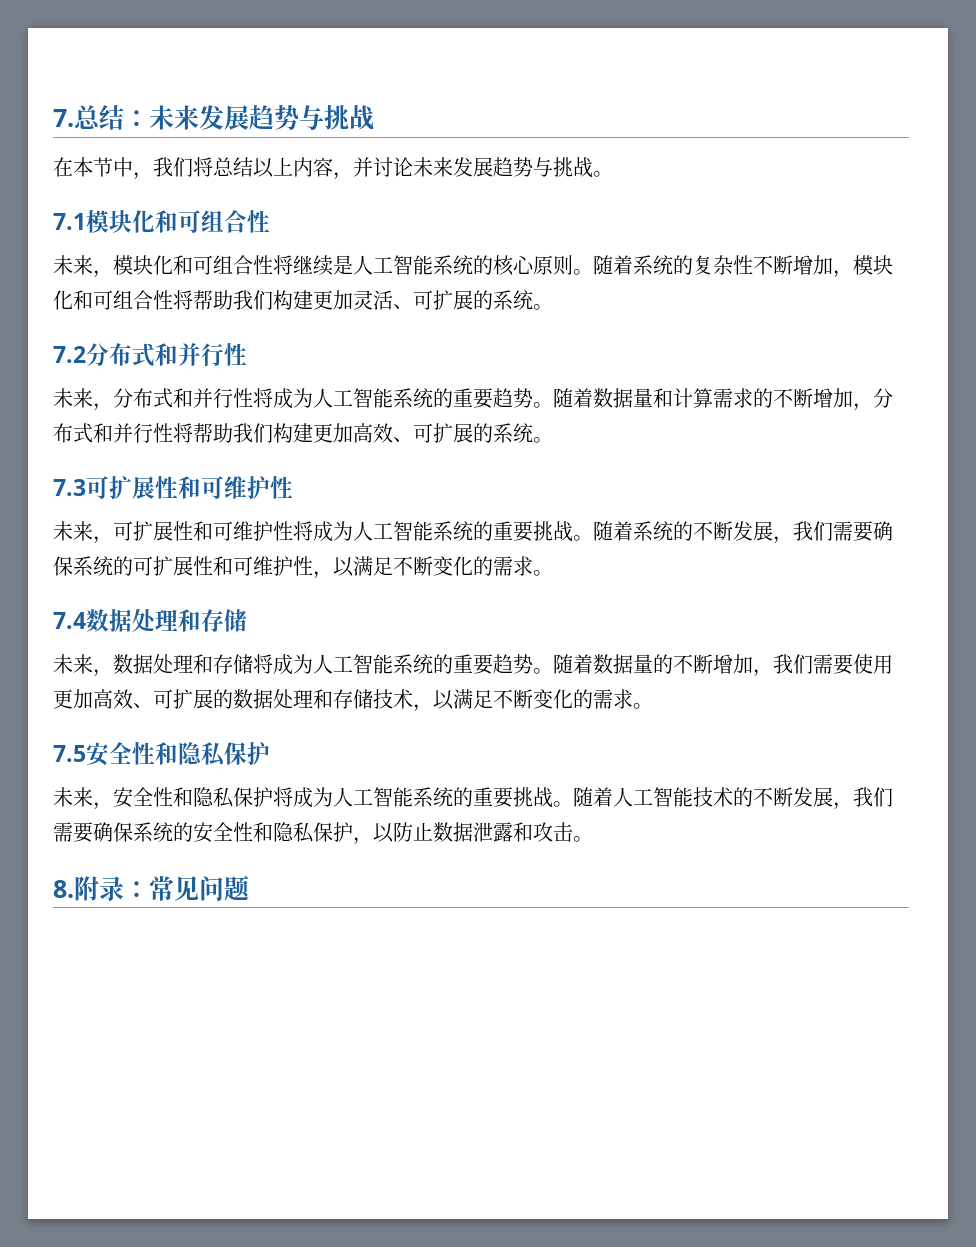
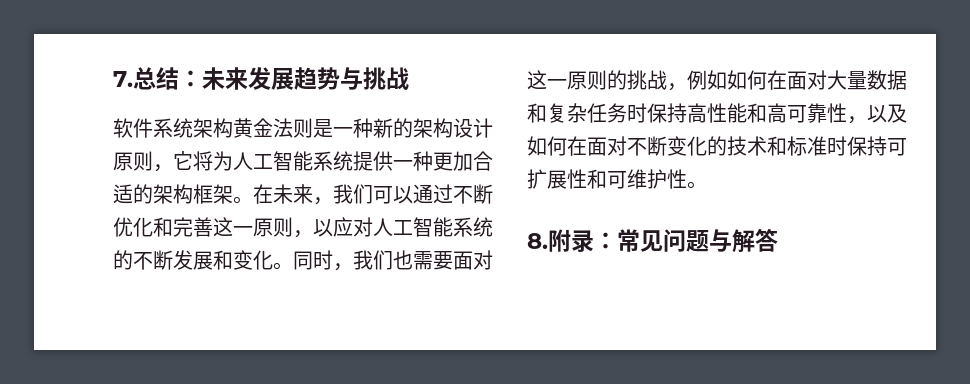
[53,157,613,180] [53,210,270,233] [53,255,893,278] [53,290,553,310] [53,343,247,367] [53,388,893,411] [53,423,553,443] [53,476,293,499] [53,521,893,544] [53,556,553,579] [53,609,247,632] [53,654,893,677] [53,689,653,712] [53,742,270,767] [53,787,893,810] [53,822,573,845] 在本节中，我们将总结以上内容，并讨论未来发展趋势与挑战。 // 7.1模块化和可组合性 // 未来，模块化和可组合性将继续是人工智能系统的核心原则。随着系统的复杂性不断增加，模块化和可组合性将帮助我们构建更加灵活、可扩展的系统。 // 7.2分布式和并行性 // 未来，分布式和并行性将成为人工智能系统的重要趋势。随着数据量和计算需求的不断增加，分布式和并行性将帮助我们构建更加高效、可扩展的系统。 // 7.3可扩展性和可维护性 // 未来，可扩展性和可维护性将成为人工智能系统的重要挑战。随着系统的不断发展，我们需要确保系统的可扩展性和可维护性，以满足不断变化的需求。 // 7.4数据处理和存储 // 未来，数据处理和存储将成为人工智能系统的重要趋势。随着数据量的不断增加，我们需要使用更加高效、可扩展的数据处理和存储技术，以满足不断变化的需求。 // 7.5安全性和隐私保护 // 未来，安全性和隐私保护将成为人工智能系统的重要挑战。随着人工智能技术的不断发展，我们需要确保系统的安全性和隐私保护，以防止数据泄露和攻击 -> [113,118,493,138] [113,151,493,172] [113,184,493,205] [113,217,493,238] [113,250,493,271] [527,70,907,91] [527,103,907,124] [527,136,907,156] [527,169,687,189] 软件系统架构黄金法则是一种新的架构设计原则，它将为人工智能系统提供一种更加合适的架构框架。在未来，我们可以通过不断优化和完善这一原则，以应对人工智能系统的不断发展和变化。同时，我们也需要面对这一原则的挑战，例如如何在面对大量数据和复杂任务时保持高性能和高可靠性，以及如何在面对不断变化的技术和标准时保持可扩展性和可维护性
(249, 888) none -> [709,228,778,253] 与解答

